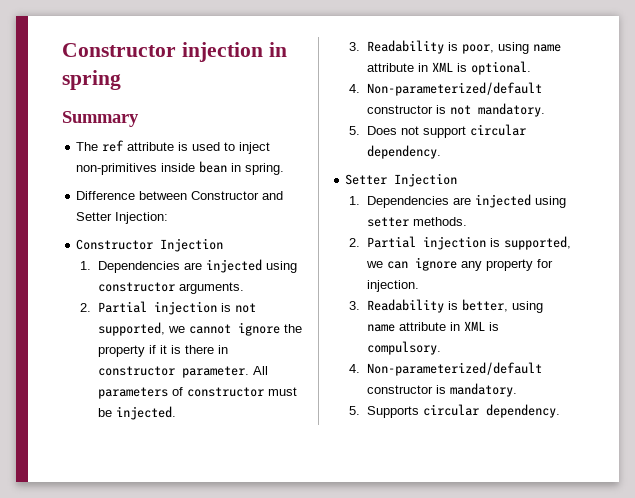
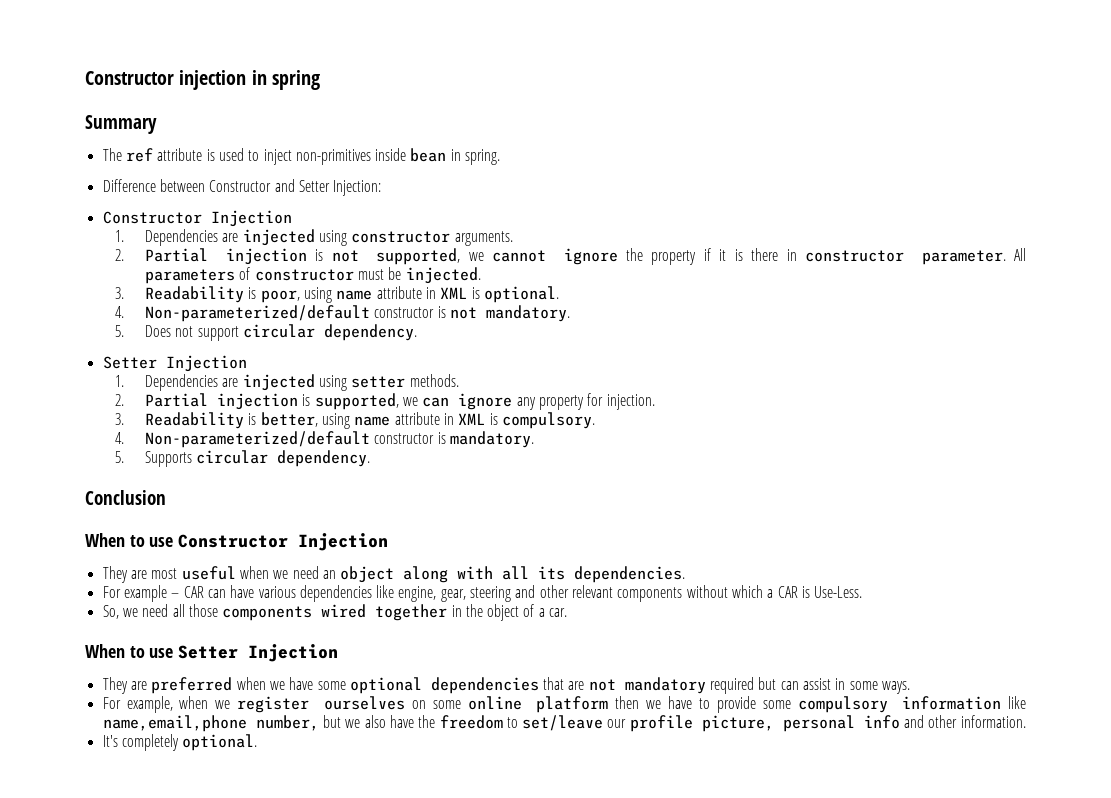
(560, 411) none -> [85,490,166,505] [85,533,389,551] [102,566,686,583] [102,585,863,602] [102,604,568,621] [85,644,339,662] [102,677,911,694] [102,696,1027,713] [102,715,1026,732] [102,734,258,751] // Conclusion // When to use Constructor Injection // They are most useful when we need an object along with all its dependencies. // For example – CAR can have various dependencies like engine, gear, steering and other relevant components without which a CAR is Use-Less. // So, we need all those components wired together in the object of a car. // When to use Setter Injection // They are preferred when we have some optional dependencies that are not mandatory required but can assist in some ways. // For example, when we register ourselves on some online platform then we have to provide some compulsory information like name,email,phone number, but we also have the freedom to set/leave our profile picture, personal info and other information. // It's completely optional.

